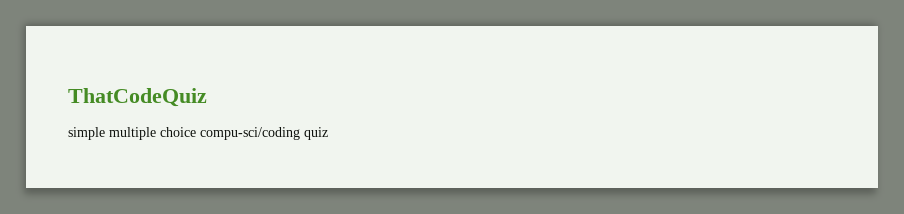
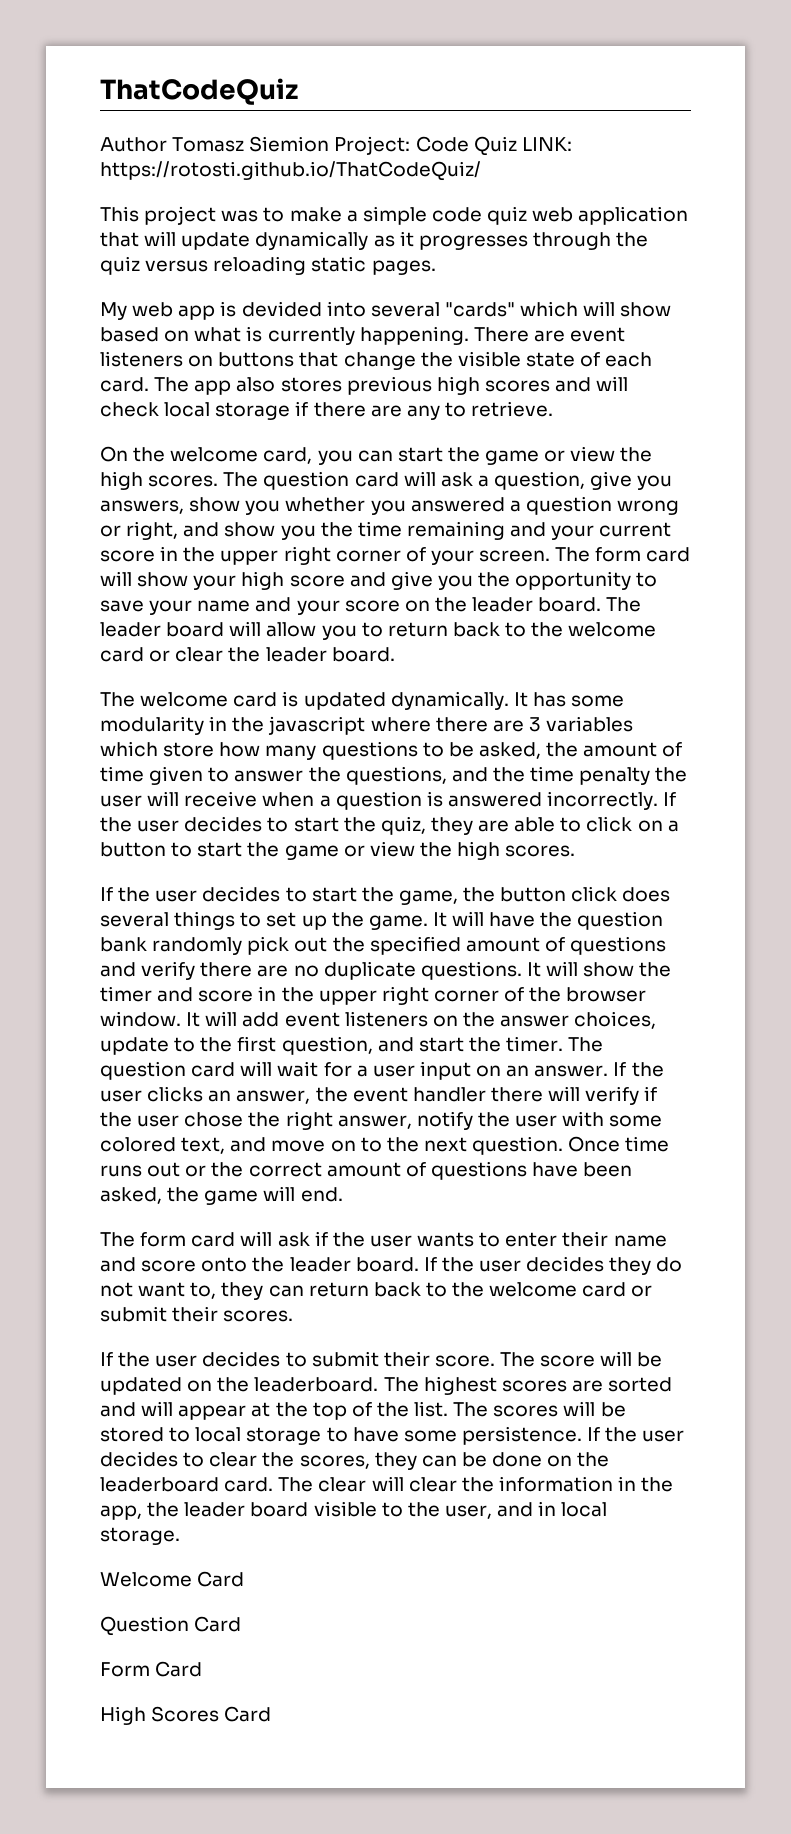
[68,127,328,140] simple multiple choice compu-sci/coding quiz -> [100,136,572,156] [100,161,481,181] [100,206,689,225] [100,231,649,250] [100,256,436,275] [100,301,672,320] [100,326,626,345] [100,351,653,370] [100,376,629,395] [100,401,554,420] [100,446,653,465] [100,471,673,490] [100,496,680,515] [100,521,672,540] [100,546,691,565] [100,571,658,590] [100,597,642,615] [100,621,657,640] [100,647,395,662] [100,691,625,710] [100,716,634,735] [100,741,683,760] [100,766,688,785] [100,791,677,810] [100,816,679,835] [100,841,576,860] [100,886,671,905] [100,911,664,930] [100,936,667,955] [100,961,672,980] [100,986,647,1005] [100,1011,657,1029] [100,1036,604,1055] [100,1061,664,1080] [100,1086,658,1105] [100,1111,663,1130] [100,1136,670,1155] [100,1161,633,1180] [100,1186,343,1205] [100,1231,667,1247] [100,1256,683,1275] [100,1282,653,1300] [100,1306,294,1322] [100,1351,663,1367] [100,1376,673,1395] [100,1401,626,1420] [100,1426,685,1445] [100,1451,610,1470] [100,1476,674,1492] [100,1501,608,1520] [100,1527,180,1545] [100,1571,245,1587] [100,1616,242,1636] [100,1661,203,1677] [100,1706,272,1725] Author Tomasz Siemion Project: Code Quiz LINK: https://rotosti.github.io/ThatCodeQuiz/ // This project was to make a simple code quiz web application that will update dynamically as it progresses through the quiz versus reloading static pages. // My web app is devided into several "cards" which will show based on what is currently happening. There are event listeners on buttons that change the visible state of each card. The app also stores previous high scores and will check local storage if there are any to retrieve. // On the welcome card, you can start the game or view the high scores. The question card will ask a question, give you answers, show you whether you answered a question wrong or right, and show you the time remaining and your current score in the upper right corner of your screen. The form card will show your high score and give you the opportunity to save your name and your score on the leader board. The leader board will allow you to return back to the welcome card or clear the leader board. // The welcome card is updated dynamically. It has some modularity in the javascript where there are 3 variables which store how many questions to be asked, the amount of time given to answer the questions, and the time penalty the user will receive when a question is answered incorrectly. If the user decides to start the quiz, they are able to click on a button to start the game or view the high scores. // If the user decides to start the game, the button click does several things to set up the game. It will have the question bank randomly pick out the specified amount of questions and verify there are no duplicate questions. It will show the timer and score in the upper right corner of the browser window. It will add event listeners on the answer choices, update to the first question, and start the timer. The question card will wait for a user input on an answer. If the user clicks an answer, the event handler there will verify if the user chose the right answer, notify the user with some colored text, and move on to the next question. Once time runs out or the correct amount of questions have been asked, the game will end. // The form card will ask if the user wants to enter their name and score onto the leader board. If the user decides they do not want to, they can return back to the welcome card or submit their scores. // If the user decides to submit their score. The score will be updated on the leaderboard. The highest scores are sorted and will appear at the top of the list. The scores will be stored to local storage to have some persistence. If the user decides to clear the scores, they can be done on the leaderboard card. The clear will clear the information in the app, the leader board visible to the user, and in local storage. // Welcome Card // Question Card // Form Card // High Scores Card

